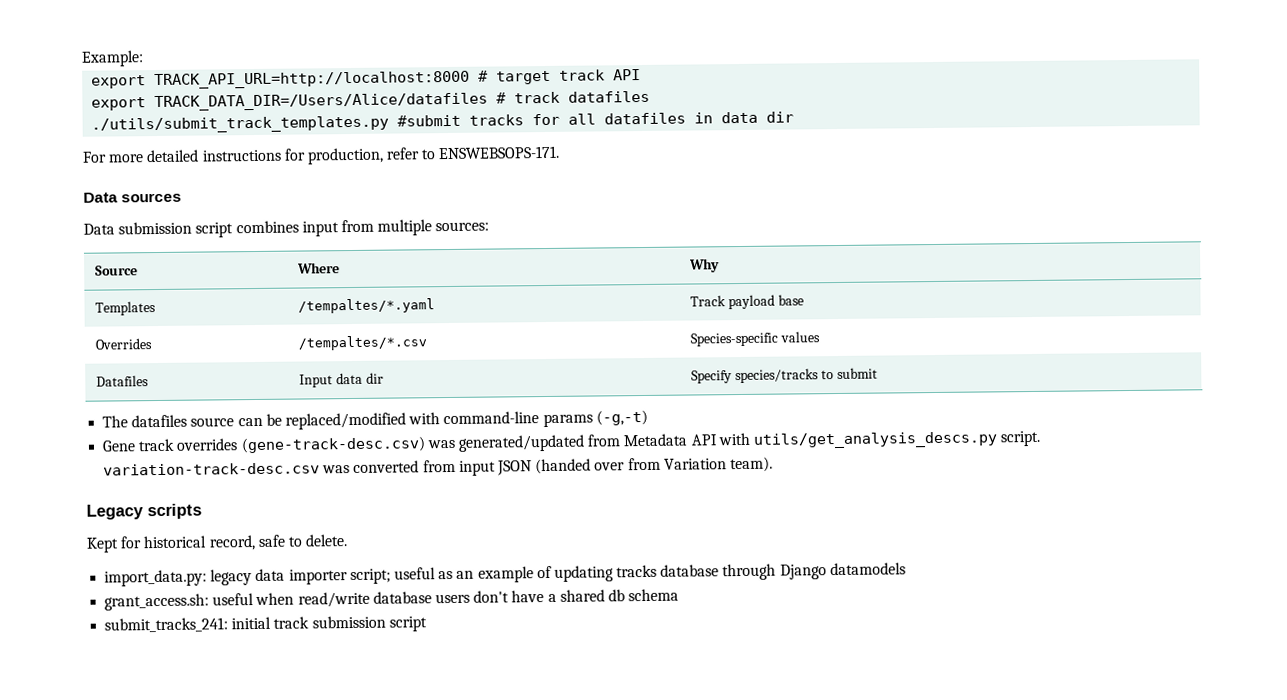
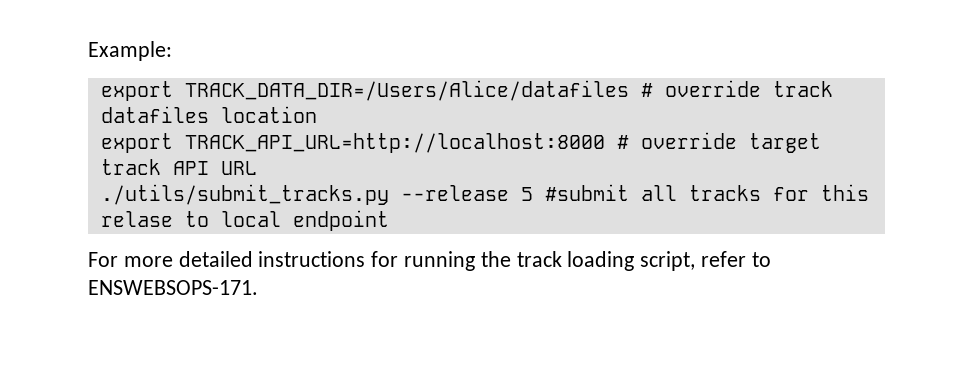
(144, 58) none -> [100,80,833,101] [100,106,317,123] // export TRACK_DATA_DIR=/Users/Alice/datafiles # override track datafiles location
(489, 76) none -> [640,132,737,149] override
[91,90,651,112] [91,111,795,134] // export TRACK_DATA_DIR=/Users/Alice/datafiles # track datafiles // ./utils/submit_track_templates.py #submit tracks for all datafiles in data dir -> [220,161,257,175] [100,184,869,205] [100,210,389,231] URL // ./utils/submit_tracks.py --release 5 #submit all tracks for this relase to local endpoint
[306,145,561,165] [83,192,183,203] [83,219,490,238] [95,265,139,276] [297,262,341,274] [689,258,721,273] [95,301,157,316] [298,298,436,314] [690,294,805,310] [95,338,153,350] [298,335,428,351] [690,331,821,347] [96,375,150,387] [299,372,385,388] [691,367,878,384] [102,409,648,430] [102,430,1042,454] [103,456,773,476] [86,503,202,520] [86,534,349,553] [104,562,906,587] [104,588,680,611] [104,615,427,633] production, refer to ENSWEBSOPS-171. // Data sources // Data submission script combines input from multiple sources: // Source | Where | Why // Templates | /tempaltes/*.yaml | Track payload base // Overrides | /tempaltes/*.csv | Species-specific values // Datafiles | Input data dir | Specify species/tracks to submit // The datafiles source can be replaced/modified with command-line params (-g,-t) // Gene track overrides (gene-track-desc.csv) was generated/updated from Metadata API with utils/get_analysis_descs.py script. variation-track-desc.csv was converted from input JSON (handed over from Variation team). // Legacy scripts // Kept for historical record, safe to delete. // import_data.py: legacy data importer script; useful as an example of updating tracks database through Django datamodels // grant_access.sh: useful when read/write database users don't have a shared db schema // submit_tracks_241: initial track submission script -> [404,251,771,271] [88,280,258,295] running the track loading script, refer to ENSWEBSOPS-171.

